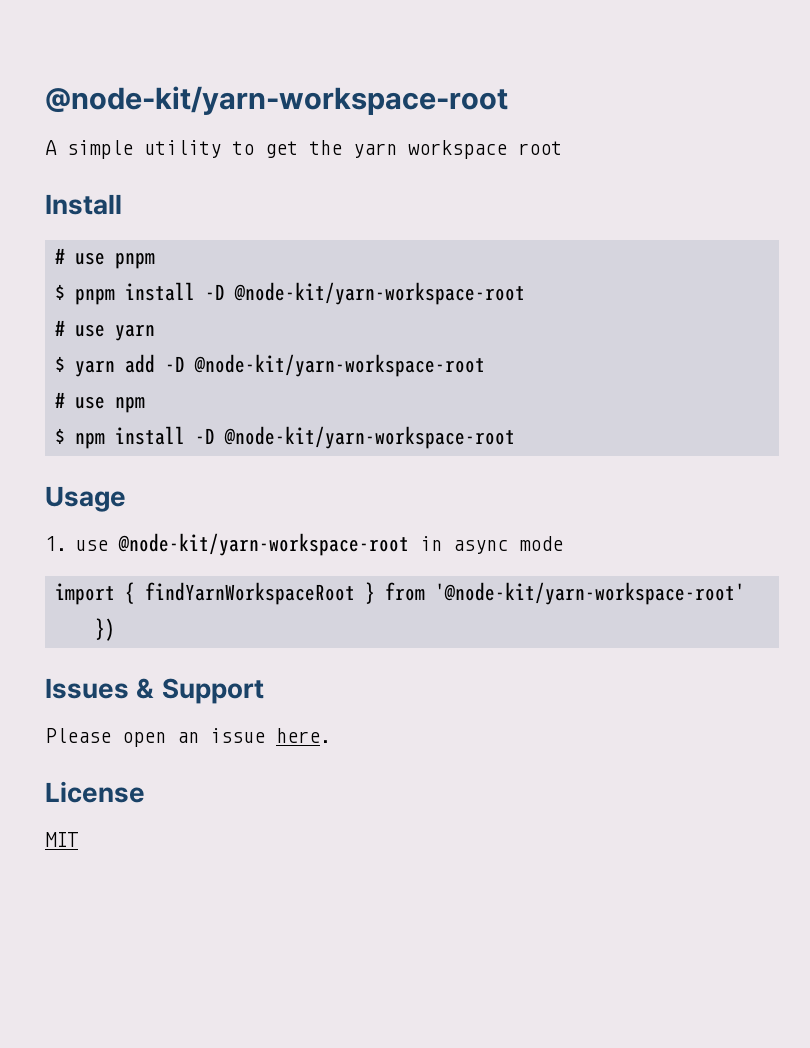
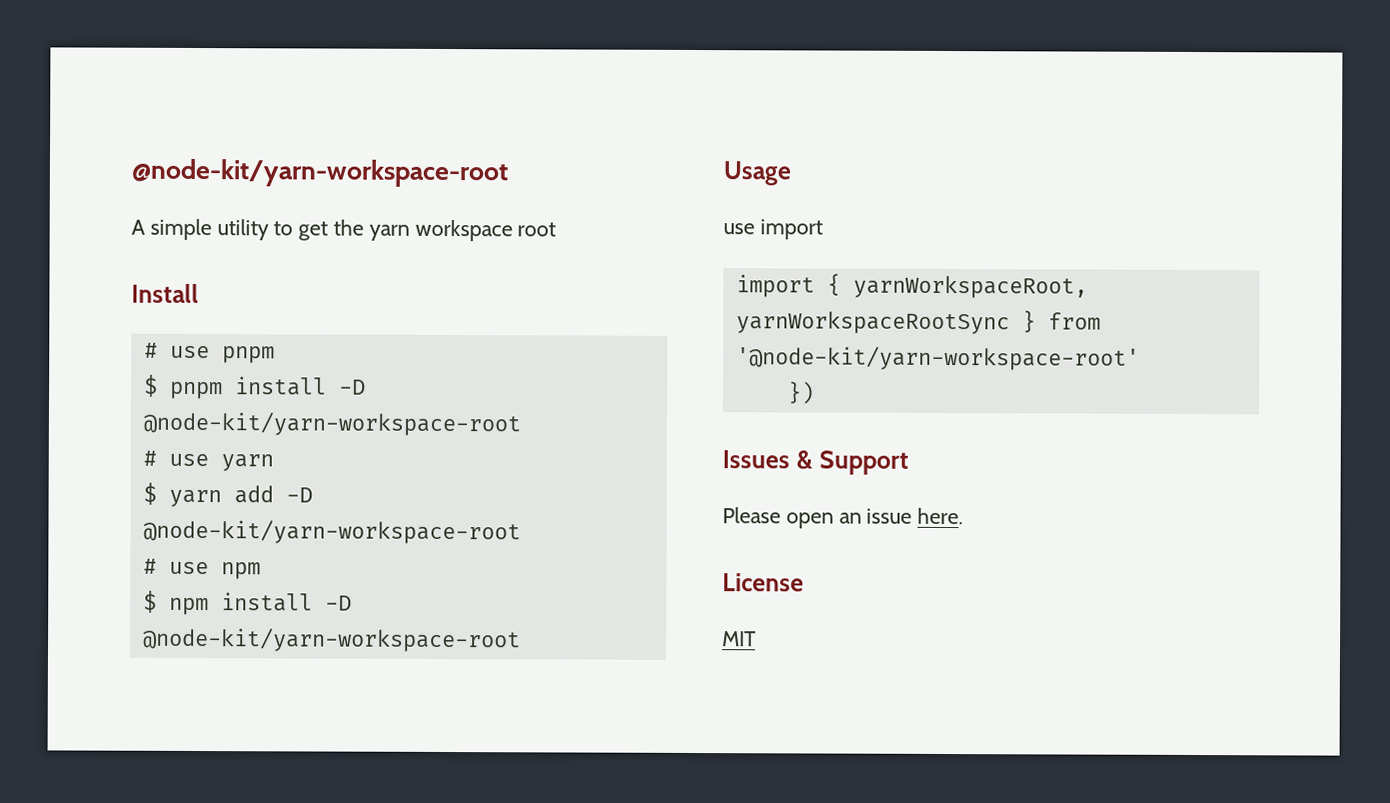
[45,533,564,556] 1. use @node-kit/yarn-workspace-root in async mode -> [723,219,823,240] use import
[144,582,355,605] findYarnWorkspaceRoot -> [852,275,1088,299] [735,311,1010,335] yarnWorkspaceRoot, yarnWorkspaceRootSync

